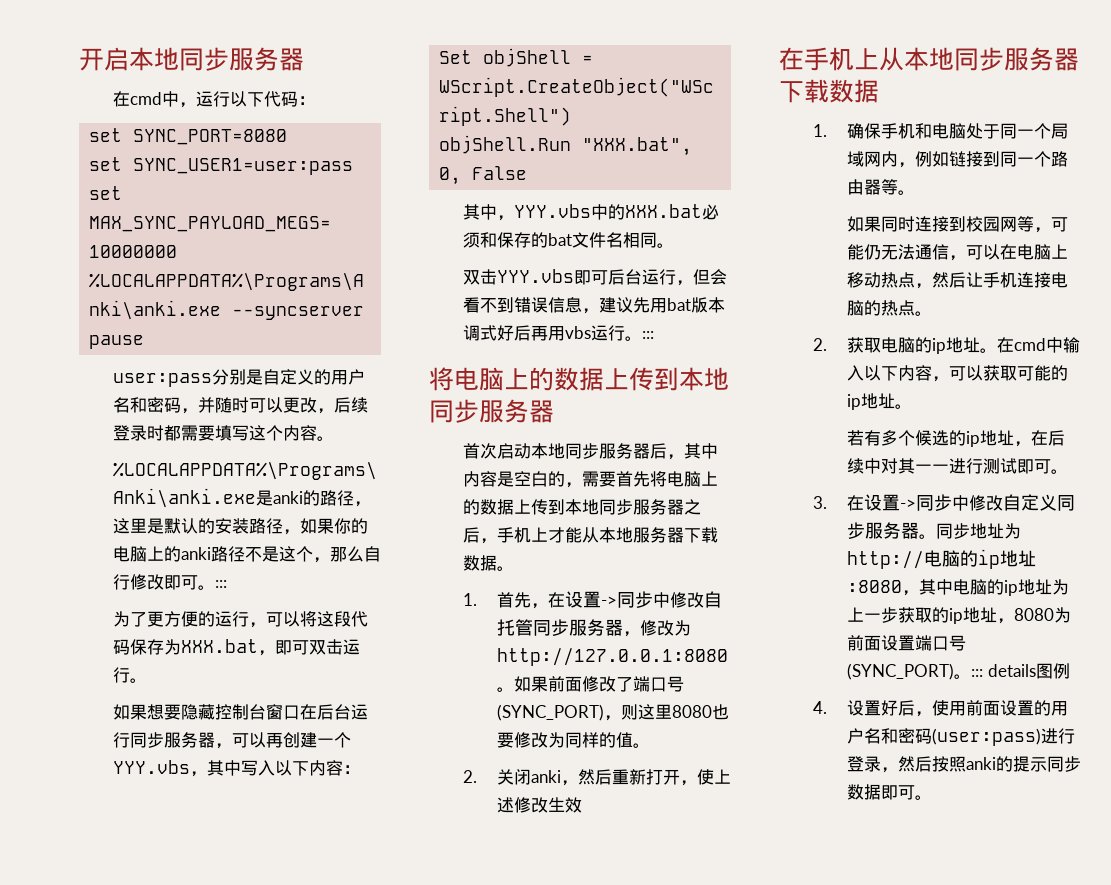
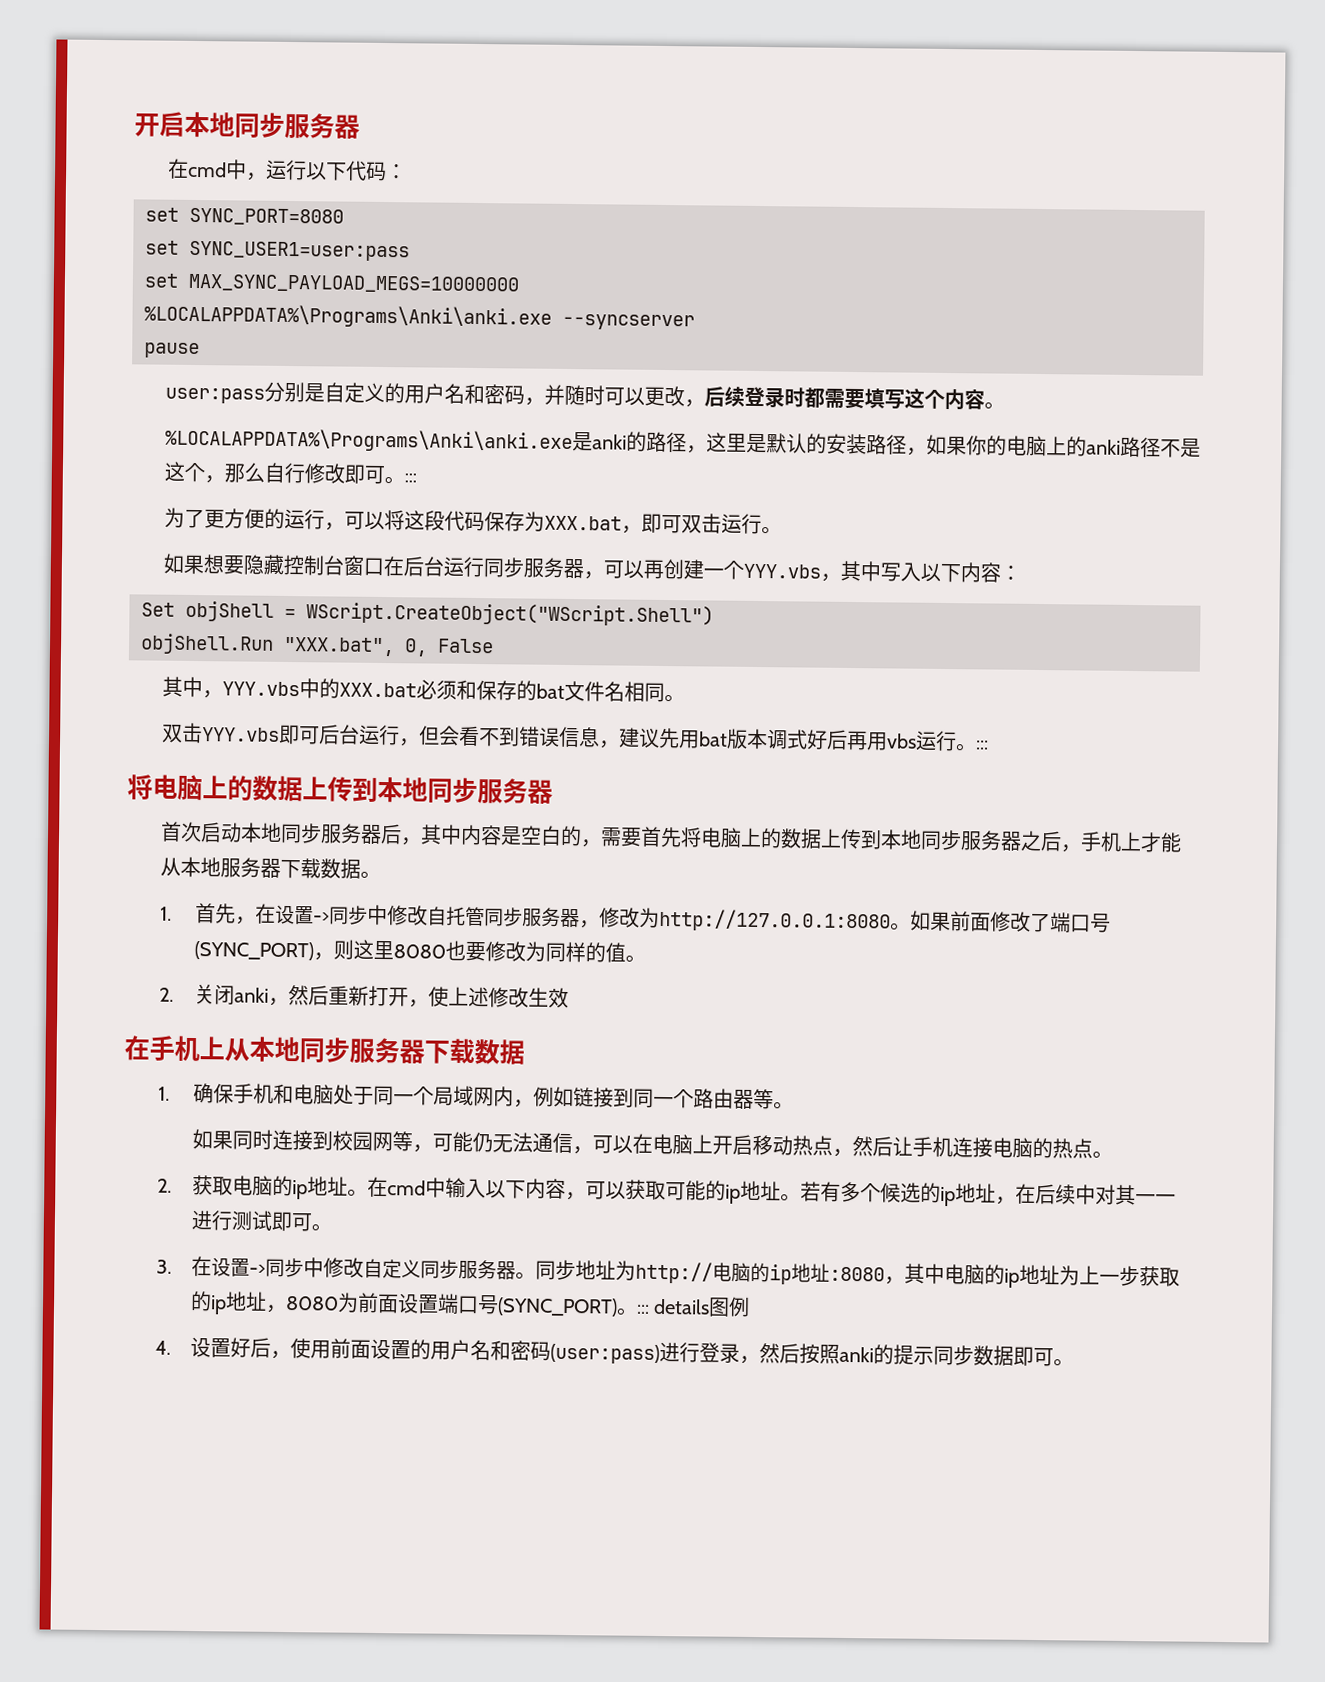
(1068, 251) none -> [711,1134,753,1155] 开启
(912, 406) // -> (801, 1197) none

